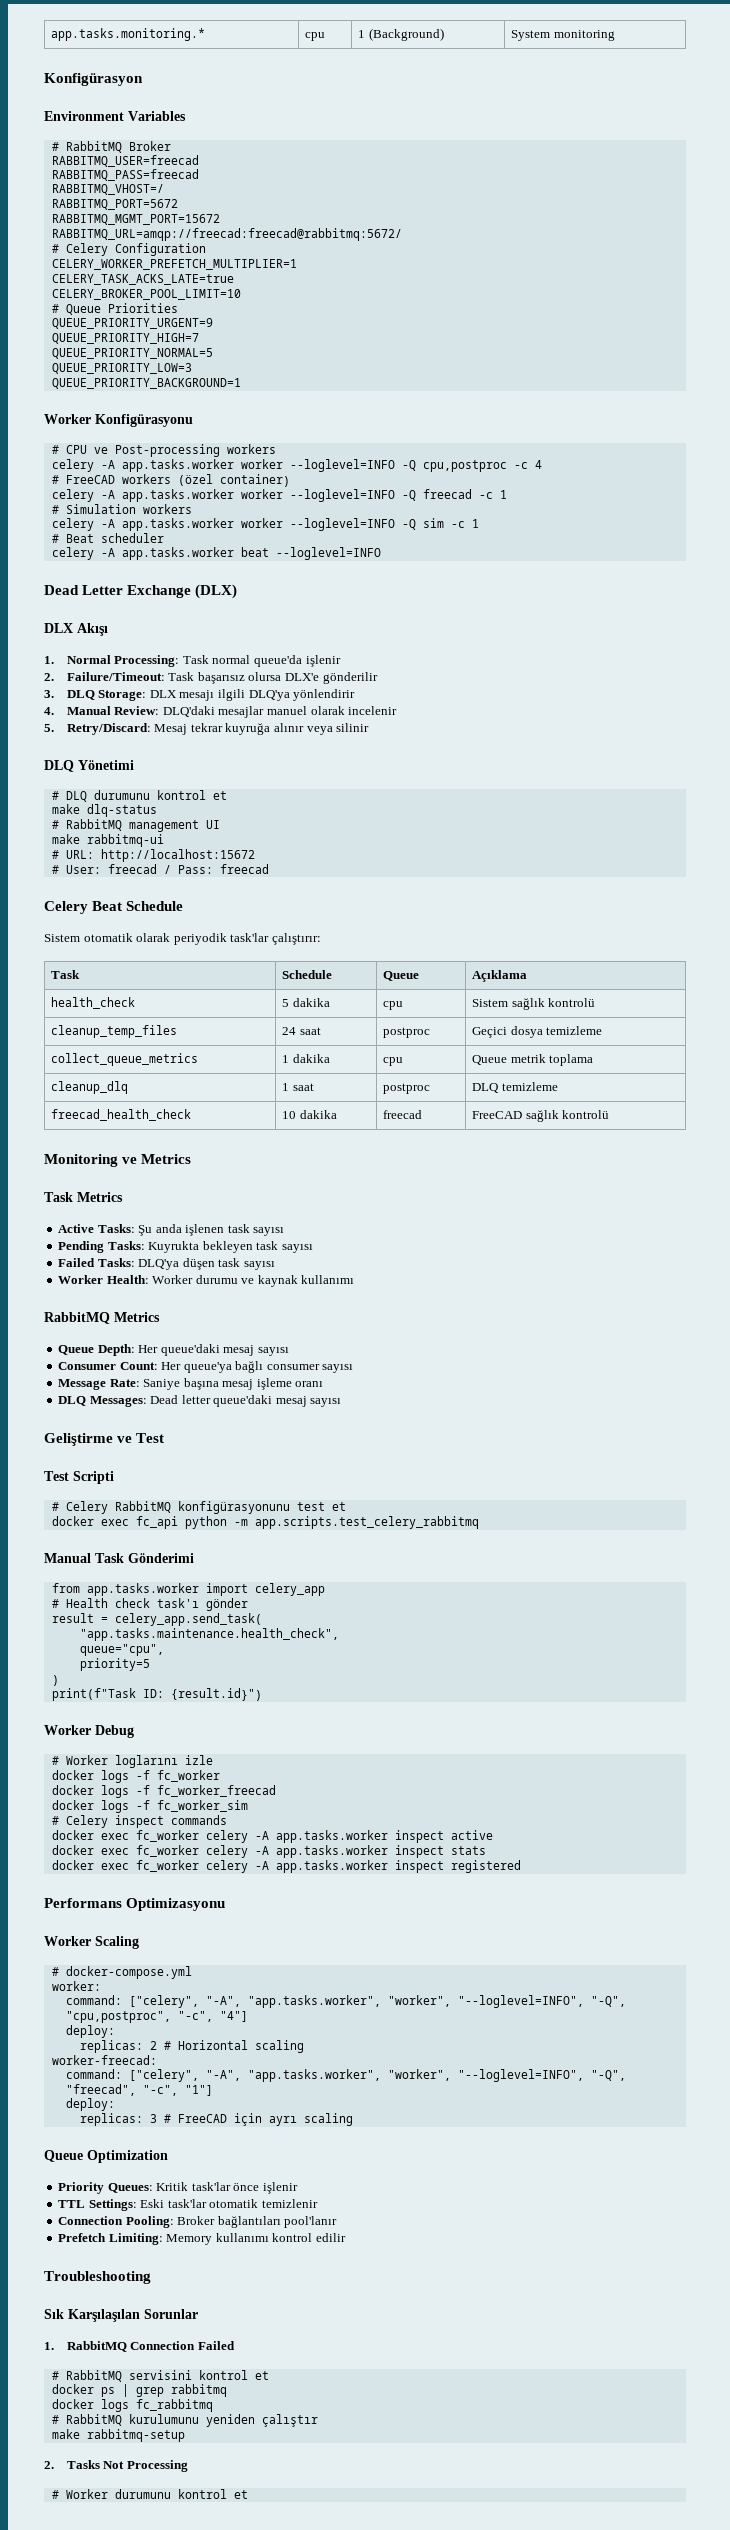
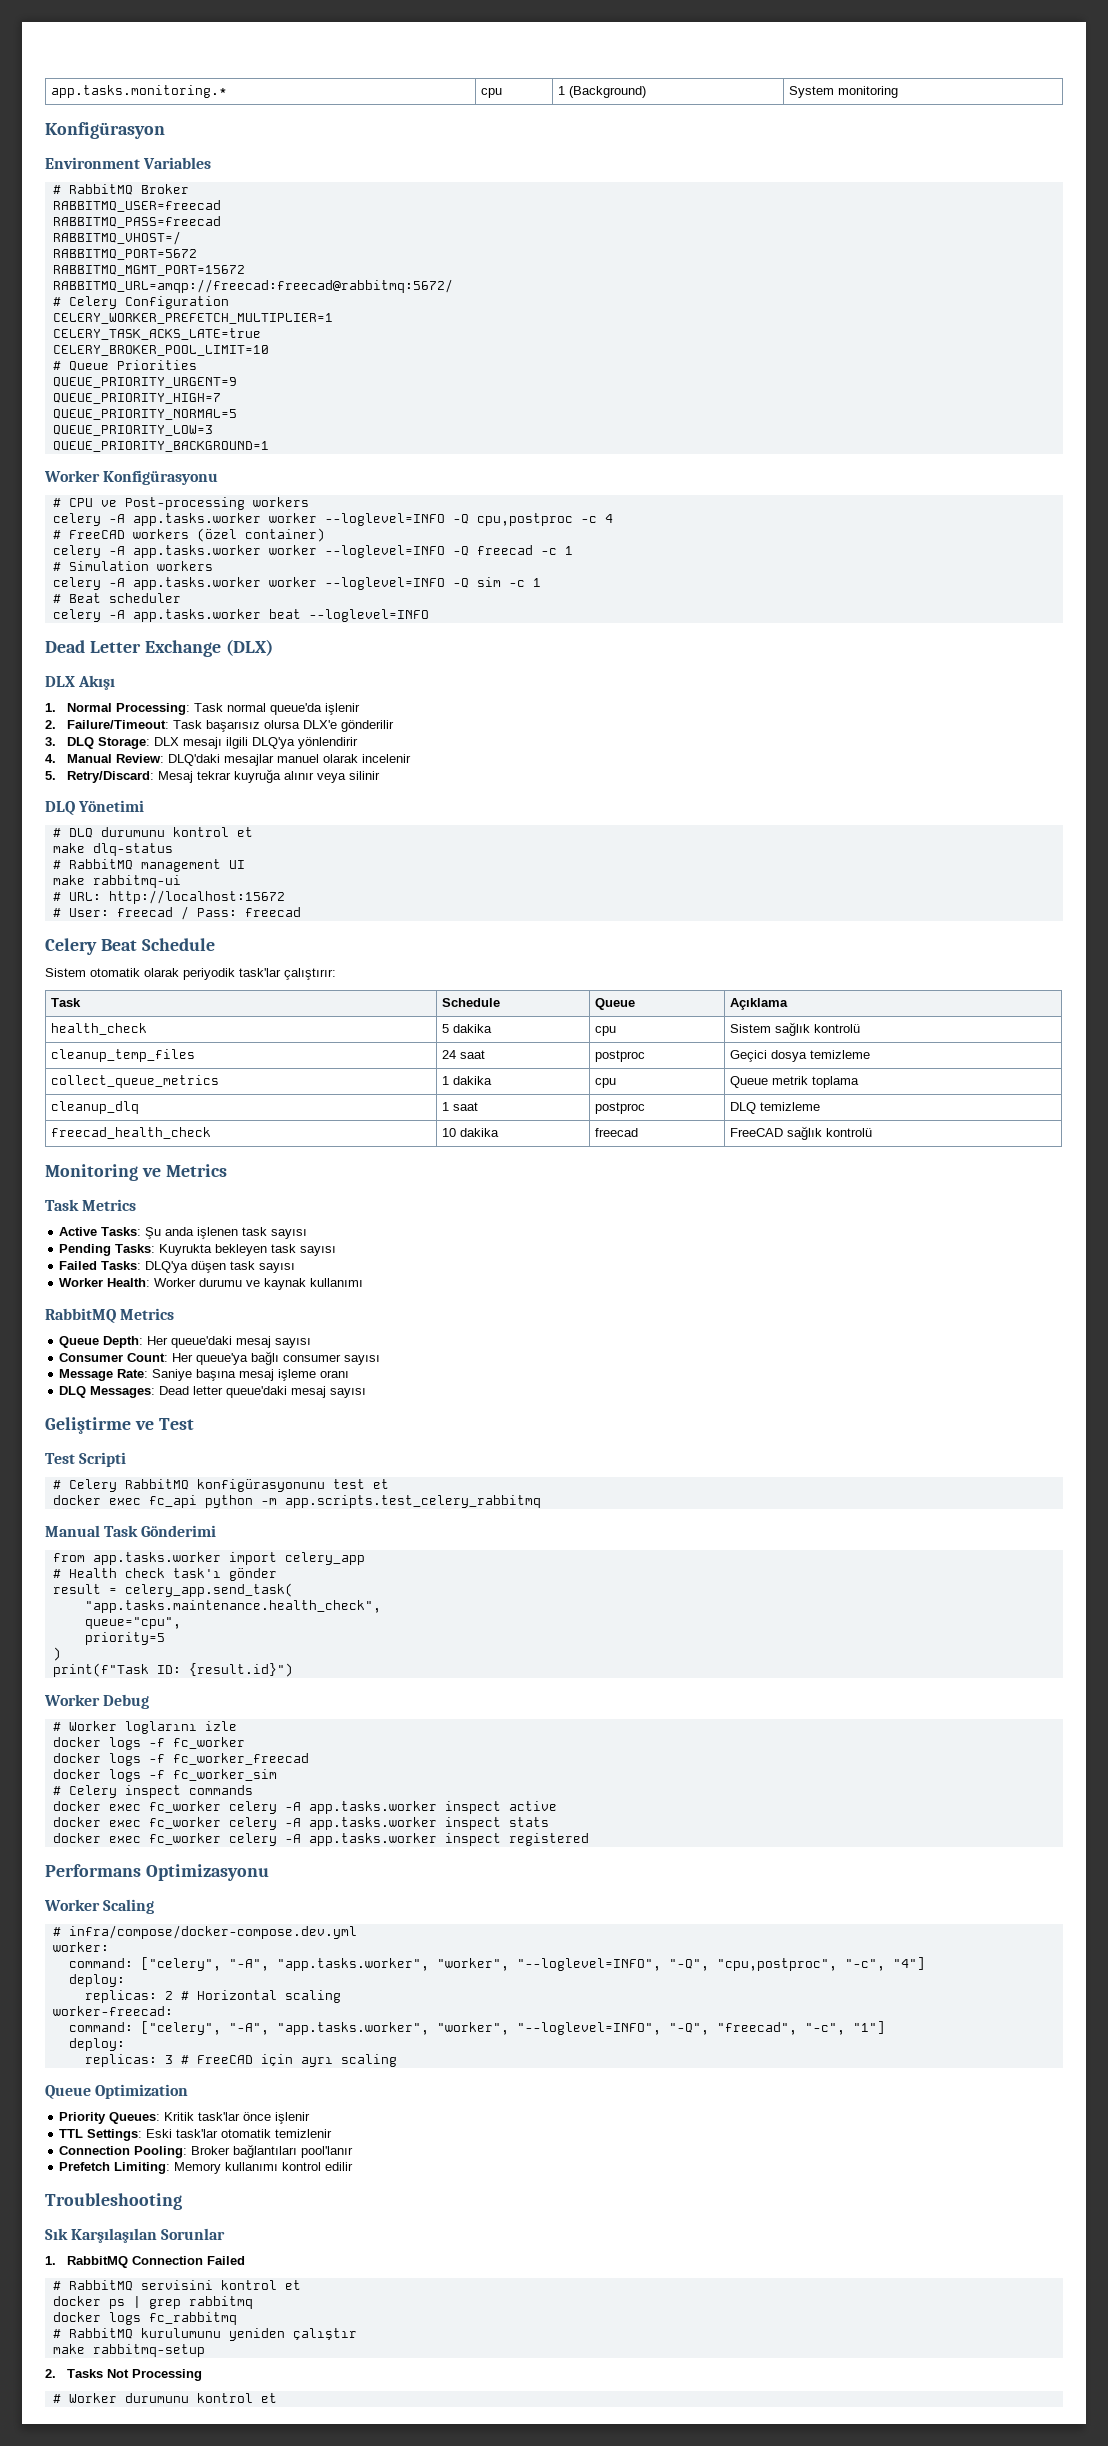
[65,1966,192,1979] docker-compose.yml -> [68,1925,357,1939] infra/compose/docker-compose.dev.yml

